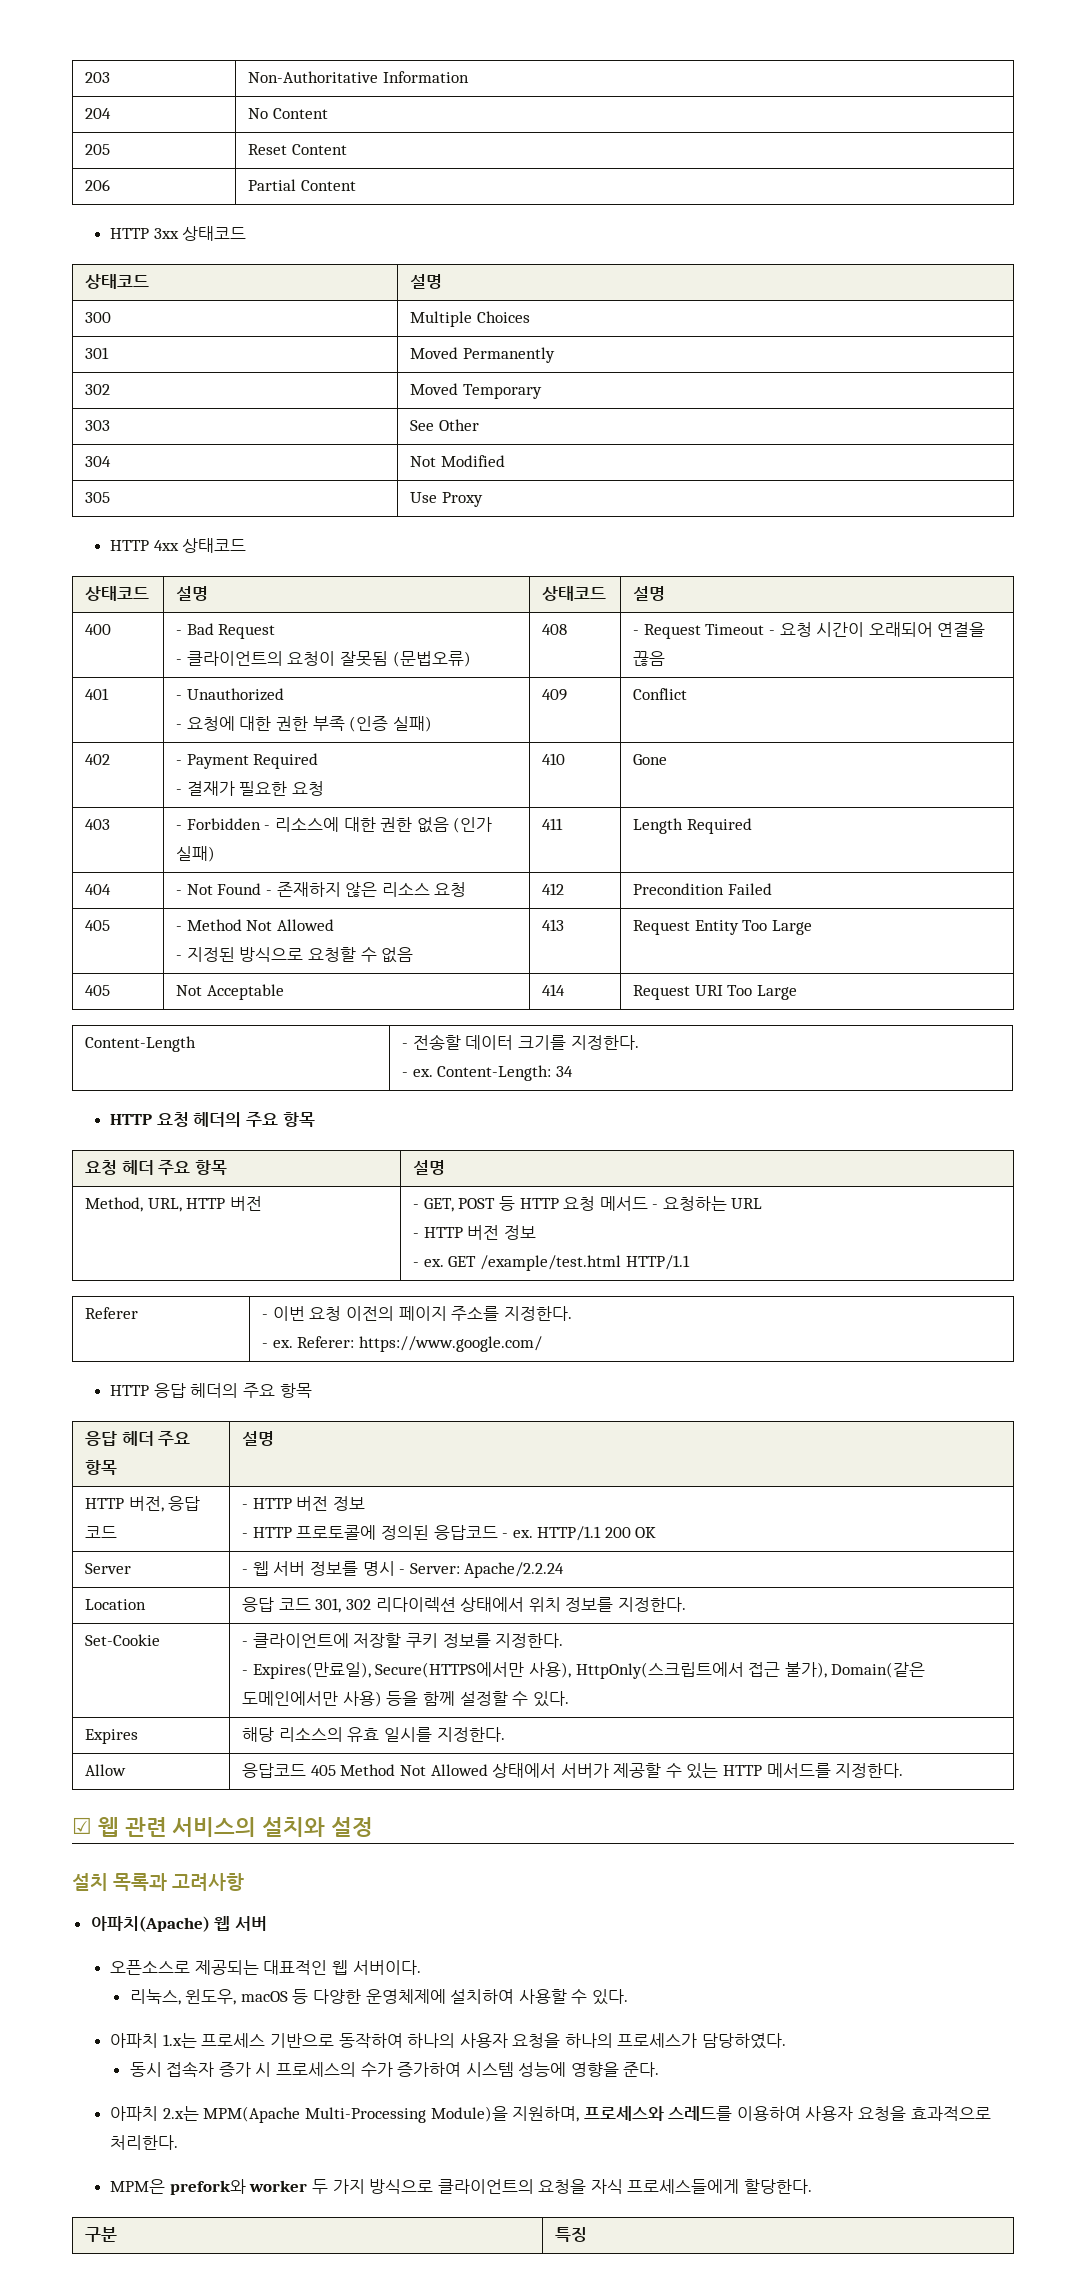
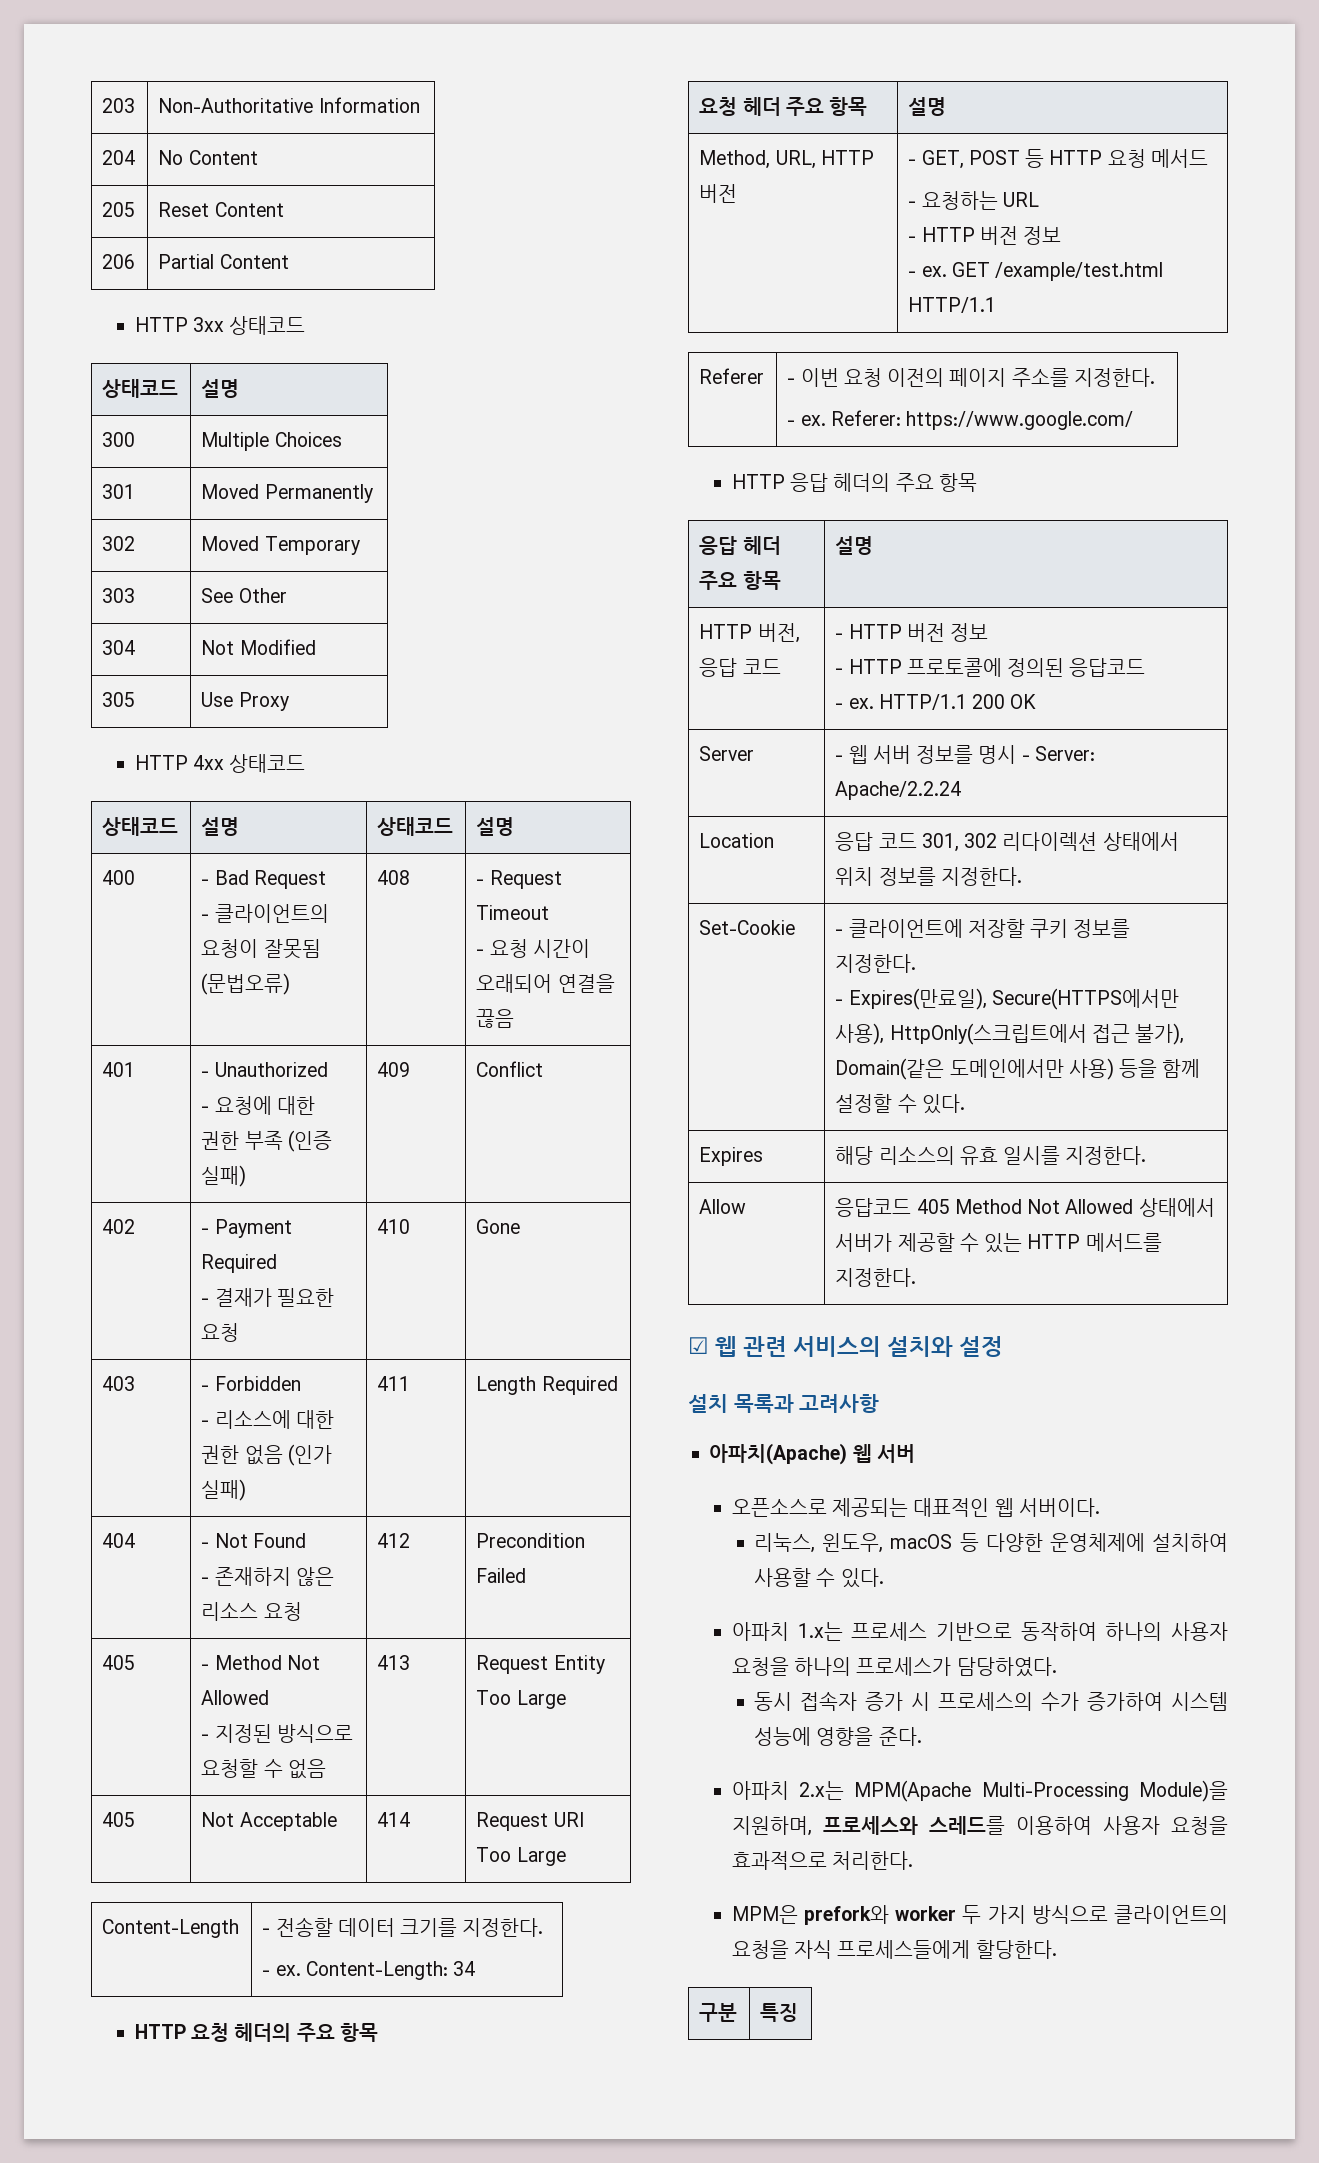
(765, 629) none -> (550, 912) //
(261, 824) none -> (301, 1383) //
(262, 889) none -> (306, 1540) //
(648, 1203) none -> (1208, 158) //
(498, 1532) none -> (1146, 667) //

